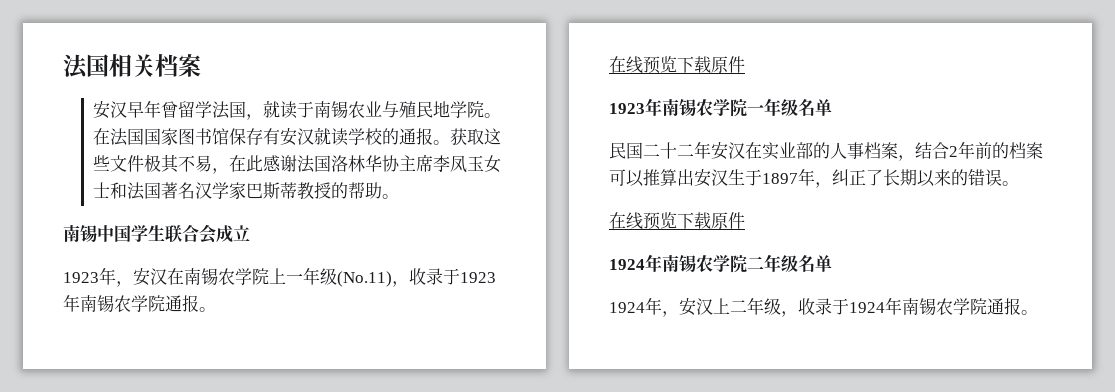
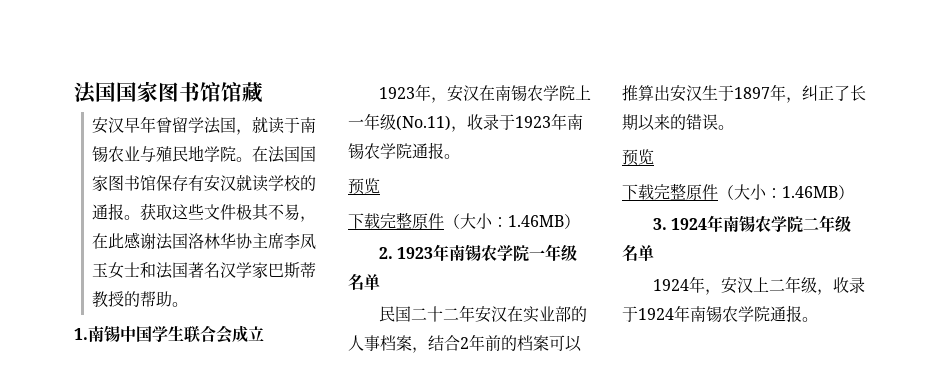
[63,54,201,79] 法国相关档案 -> [74,81,263,104] 法国国家图书馆馆藏
(400, 196) none -> [74,328,88,340] 1.
[609,56,745,74] 在线预览下载原件 // -> [348,178,380,195] [348,212,580,229] [378,247,393,259] 预览 // 下载完整原件（大小：1.46MB） // 2.
[609,212,745,230] 在线预览下载原件 // -> [622,149,654,166] [622,183,854,200] [652,218,667,230] 预览 // 下载完整原件（大小：1.46MB） // 3.

